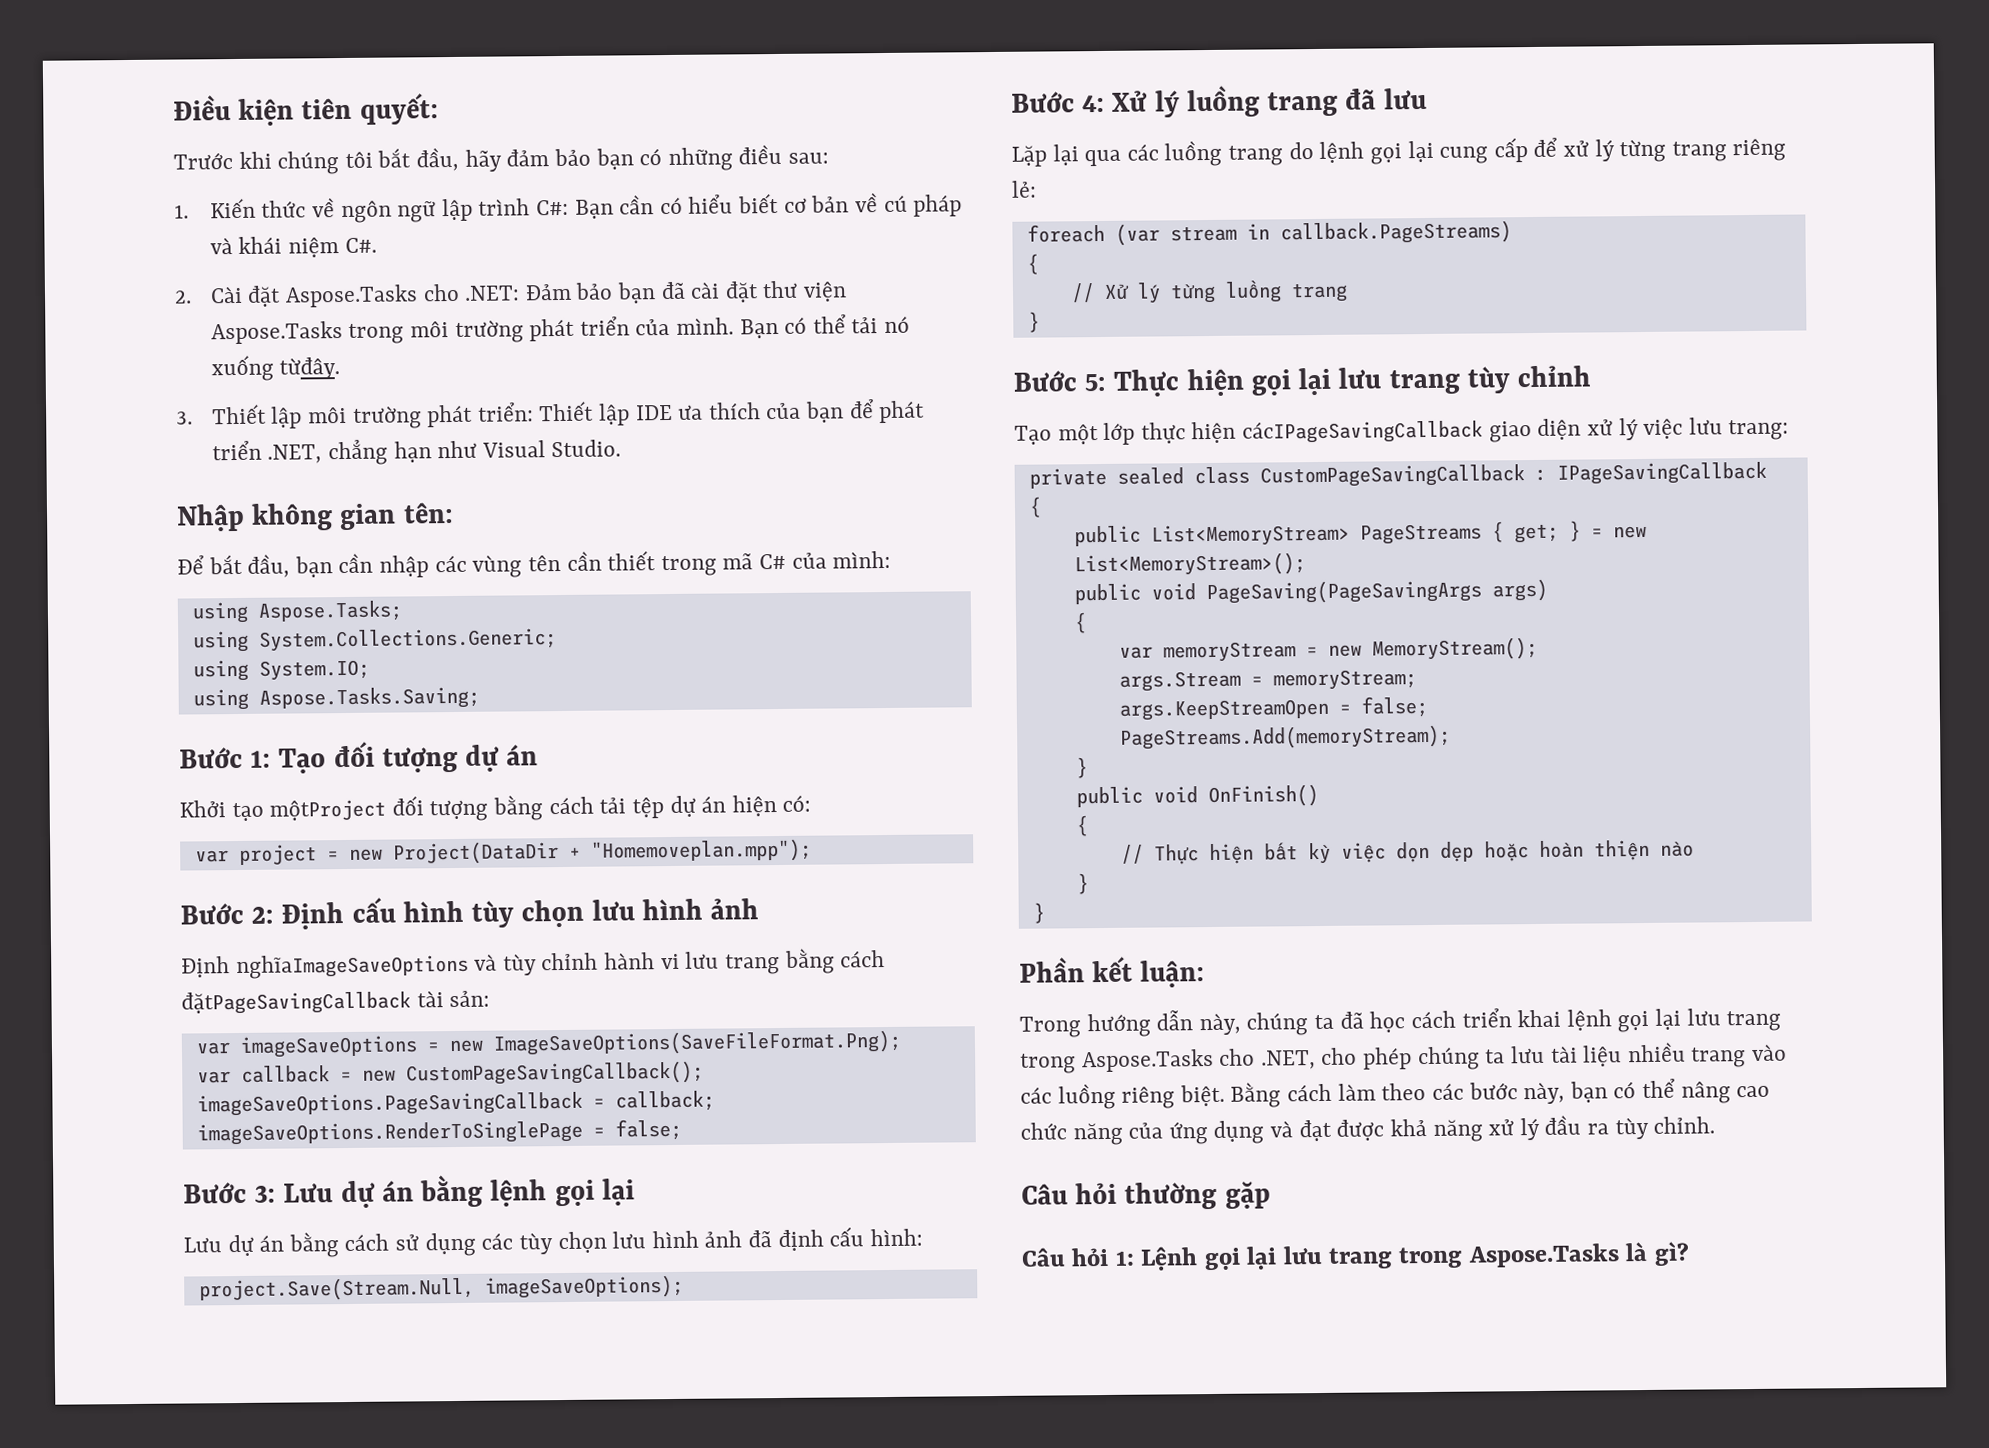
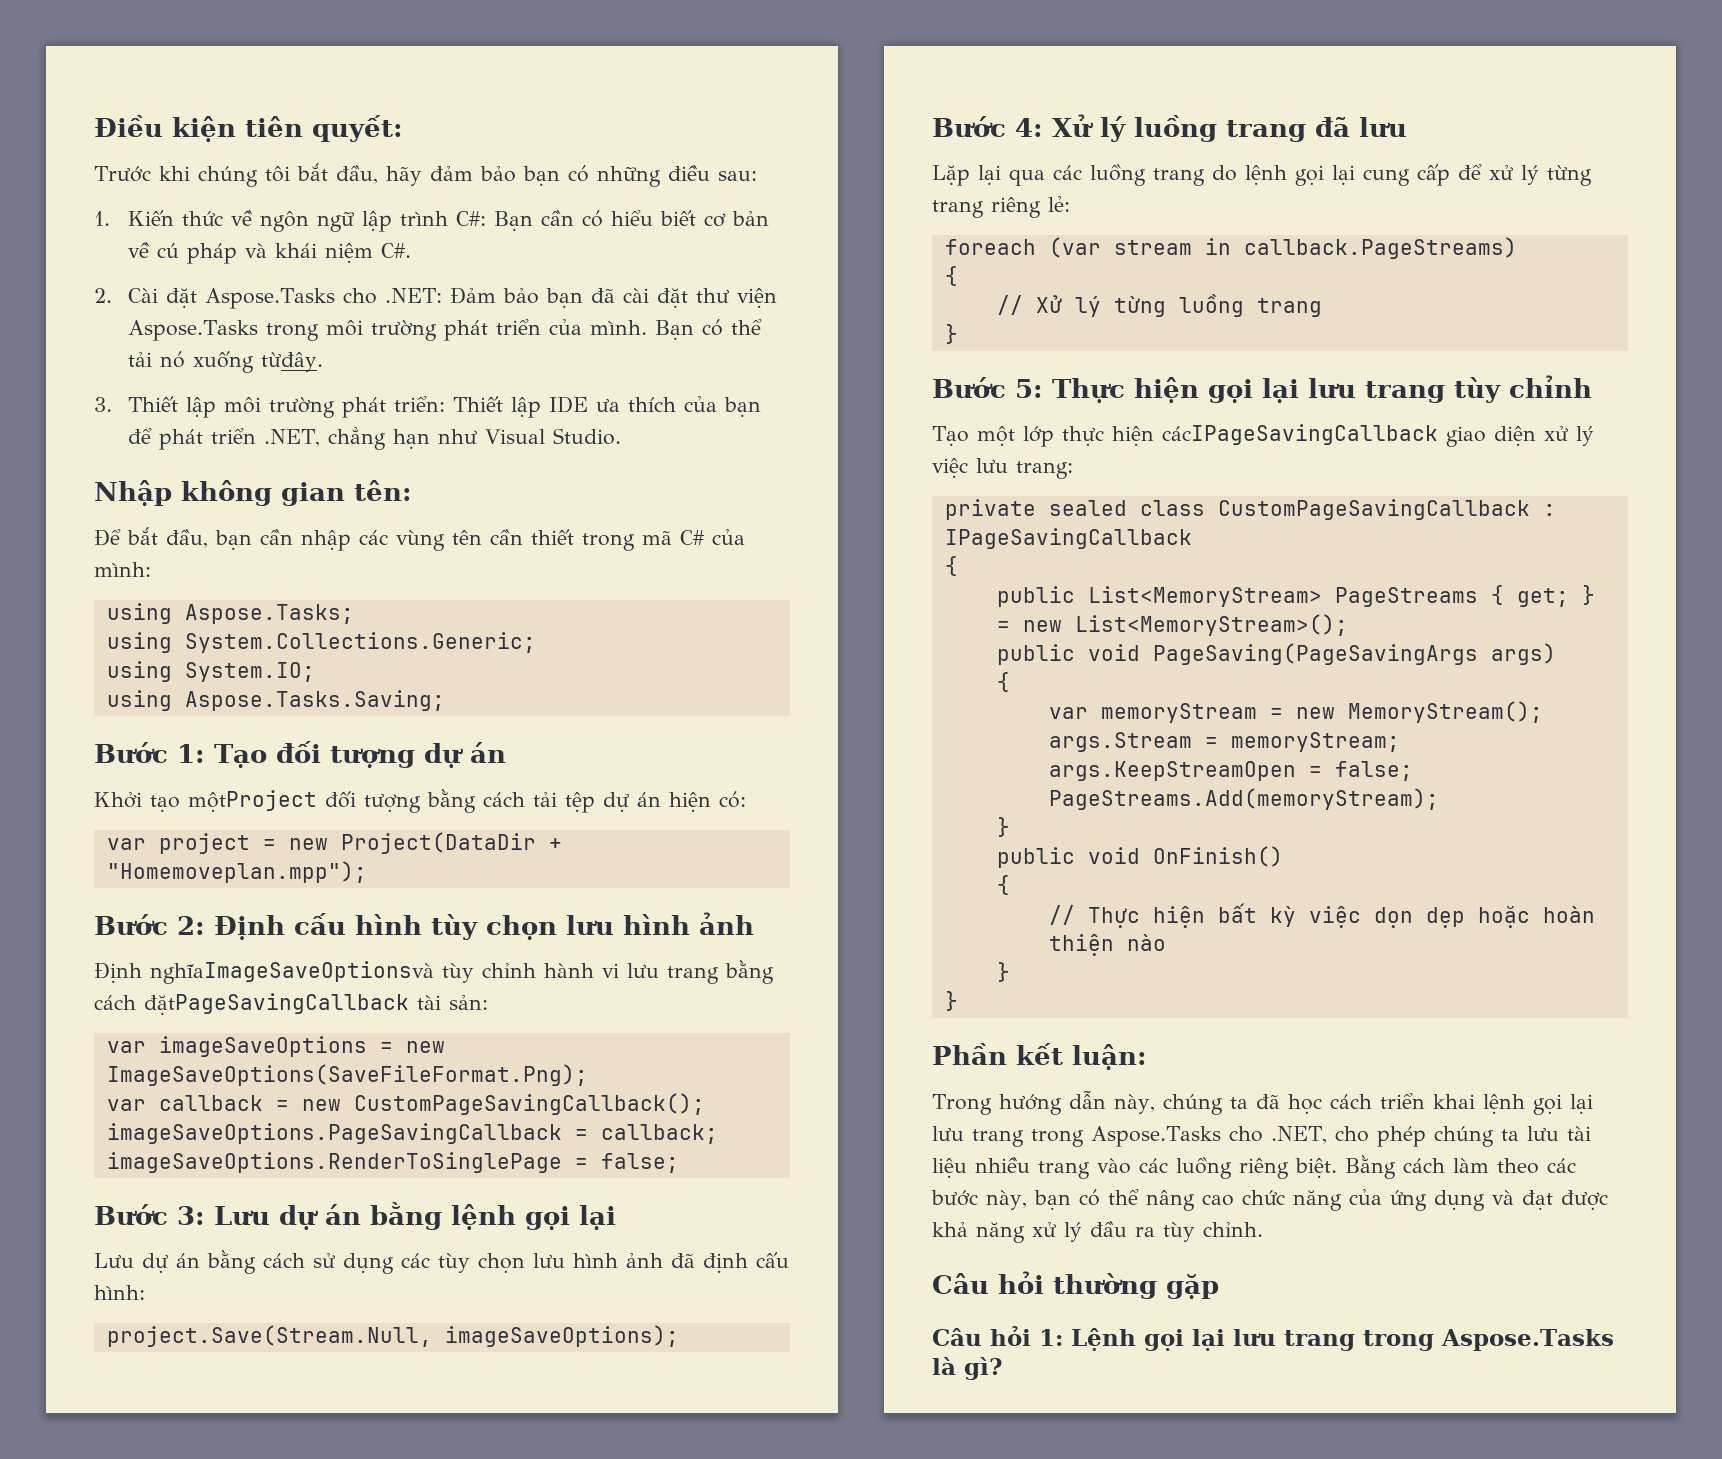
[235,953,498,980] nghĩaImageSaveOptions và -> [150,961,434,984] nghĩaImageSaveOptionsvà

